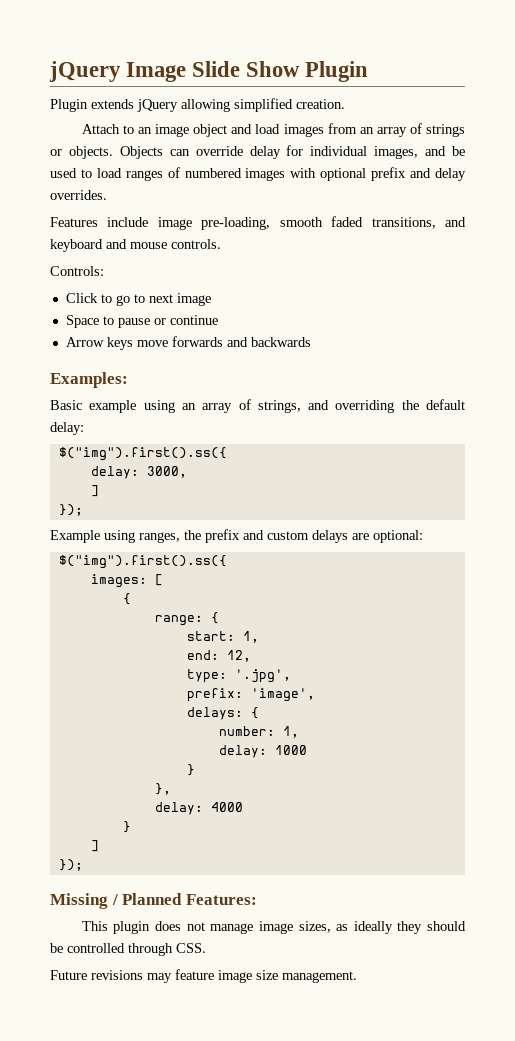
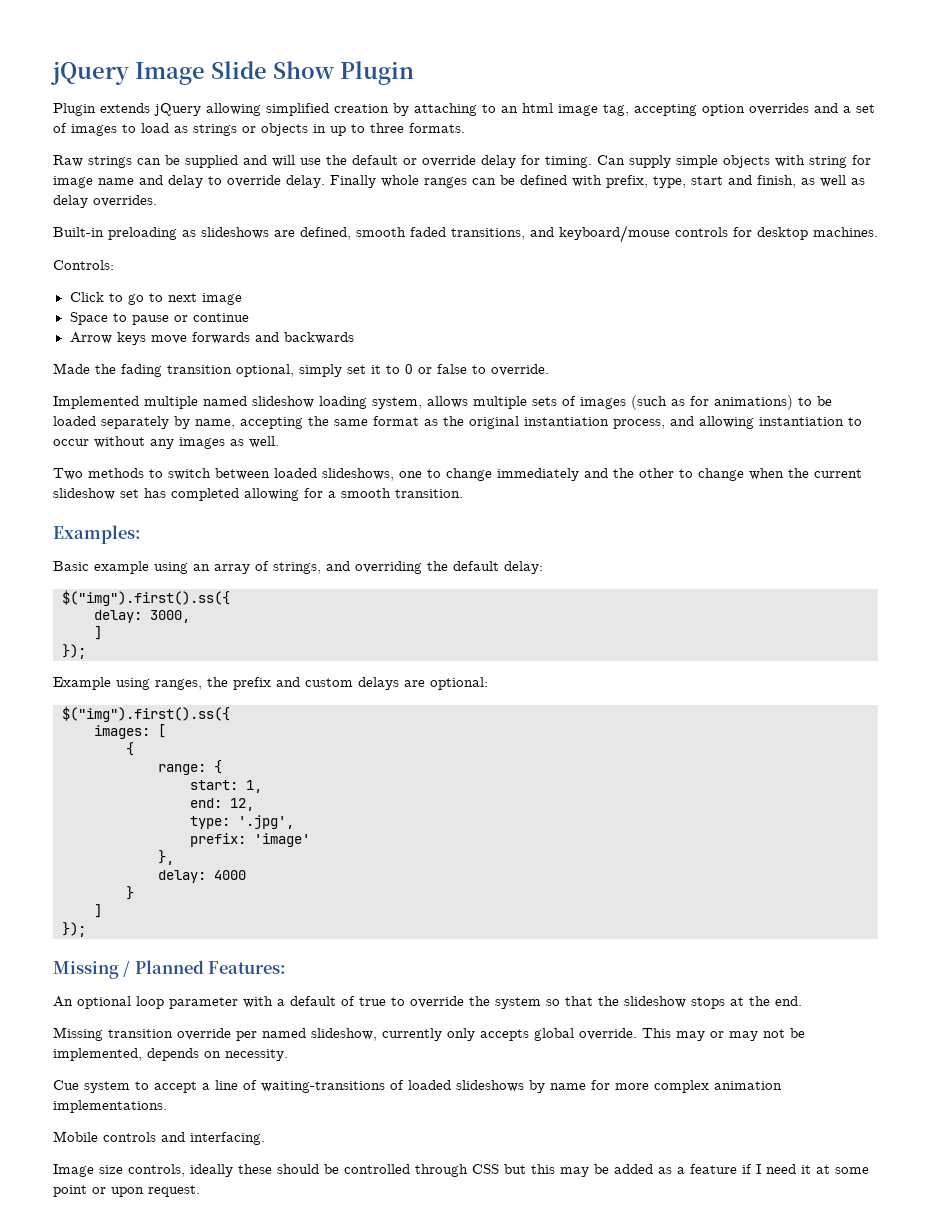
[296,99,345,109] [81,123,465,137] [50,145,465,159] [50,167,467,181] [50,190,107,200] [50,216,466,230] [50,239,221,252] creation. // Attach to an image object and load images from an array of strings or objects. Objects can override delay for individual images, and be used to load ranges of numbered images with optional prefix and delay overrides. // Features include image pre-loading, smooth faded transitions, and keyboard and mouse controls. -> [334,103,875,116] [53,123,465,136] [53,155,871,168] [53,175,865,188] [53,195,157,208] [53,225,878,243] creation by attaching to an html image tag, accepting option overrides and a set of images to load as strings or objects in up to three formats. // Raw strings can be supplied and will use the default or override delay for timing. Can supply simple objects with string for image name and delay to override delay. Finally whole ranges can be defined with prefix, type, start and finish, as well as delay overrides. // Built-in preloading as slideshows are defined, smooth faded transitions, and keyboard/mouse controls for desktop machines.
(311, 342) none -> [53,363,549,377] [53,395,832,410] [53,416,862,429] [53,436,279,449] [53,468,862,481] [53,488,463,501] // Made the fading transition optional, simply set it to 0 or false to override. // Implemented multiple named slideshow loading system, allows multiple sets of images (such as for animations) to be loaded separately by name, accepting the same format as the original instantiation process, and allowing instantiation to occur without any images as well. // Two methods to switch between loaded slideshows, one to change immediately and the other to change when the current slideshow set has completed allowing for a smooth transition.
[250,688,315,702] [186,707,259,720] [218,726,299,738] [218,745,307,758] [186,764,195,776] 'image', // delays: { // number: 1, // delay: 1000 // } -> [254,833,310,847] 'image'
[81,921,466,934] [50,943,206,956] [50,969,357,983] This plugin does not manage image sizes, as ideally they should be controlled through CSS. // Future revisions may feature image size management. -> [53,996,802,1009] [53,1027,805,1041] [53,1048,288,1061] [53,1080,782,1093] [53,1100,167,1113] [53,1131,265,1145] [53,1164,869,1177] [53,1185,200,1197] An optional loop parameter with a default of true to override the system so that the slideshow stops at the end. // Missing transition override per named slideshow, currently only accepts global override. This may or may not be implemented, depends on necessity. // Cue system to accept a line of waiting-transitions of loaded slideshows by name for more complex animation implementations. // Mobile controls and interfacing. // Image size controls, ideally these should be controlled through CSS but this may be added as a feature if I need it at some point or upon request.

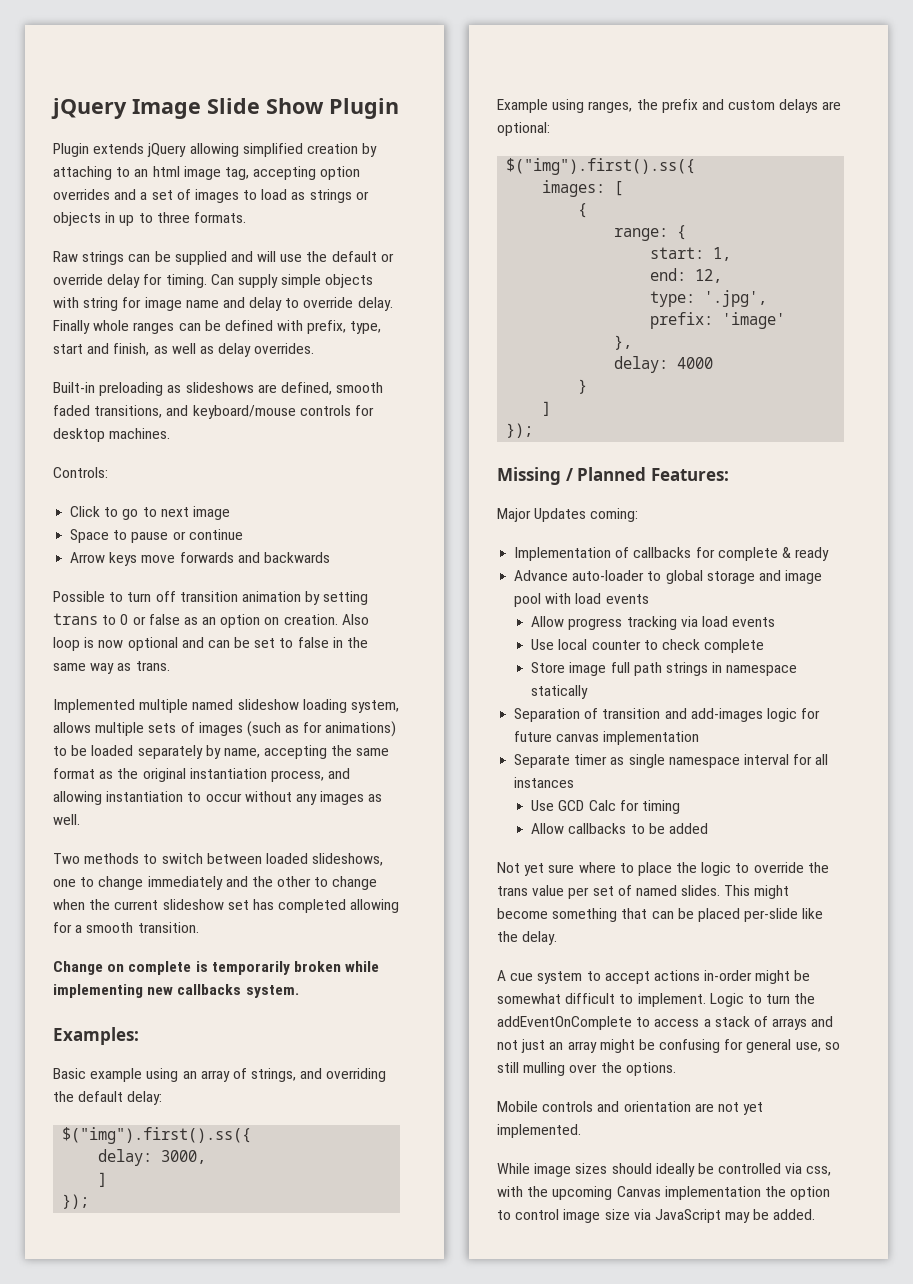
[53,363,549,377] Made the fading transition optional, simply set it to 0 or false to override. -> [53,591,369,605] [53,613,369,628] [53,637,369,651] [53,661,170,674] Possible to turn off transition animation by setting trans to 0 or false as an option on creation. Also loop is now optional and can be set to false in the same way as trans.
(463, 493) none -> [53,961,380,975] [53,984,299,998] // Change on complete is temporarily broken while implementing new callbacks system.
[53,996,802,1009] [53,1027,805,1041] [53,1048,288,1061] [53,1080,782,1093] [53,1100,167,1113] [53,1131,265,1145] [53,1164,869,1177] [53,1185,200,1197] An optional loop parameter with a default of true to override the system so that the slideshow stops at the end. // Missing transition override per named slideshow, currently only accepts global override. This may or may not be implemented, depends on necessity. // Cue system to accept a line of waiting-transitions of loaded slideshows by name for more complex animation implementations. // Mobile controls and interfacing. // Image size controls, ideally these should be controlled through CSS but this may be added as a feature if I need it at some point or upon request. -> [497,508,639,522] [514,547,830,561] [514,570,823,584] [514,593,649,607] [531,616,776,630] [531,639,765,653] [531,662,798,676] [531,685,589,699] [514,708,821,722] [514,731,700,745] [514,754,829,768] [514,777,575,788] [531,800,681,814] [531,823,709,834] [497,862,829,876] [497,885,790,899] [497,908,824,922] [497,931,558,945] [497,970,811,984] [497,993,816,1007] [497,1016,834,1030] [497,1039,840,1053] [497,1062,676,1076] [497,1101,764,1115] [497,1124,581,1138] [497,1163,832,1177] [497,1186,831,1200] [497,1209,816,1223] Major Updates coming: // Implementation of callbacks for complete & ready // Advance auto-loader to global storage and image pool with load events // Allow progress tracking via load events // Use local counter to check complete // Store image full path strings in namespace statically // Separation of transition and add-images logic for future canvas implementation // Separate timer as single namespace interval for all instances // Use GCD Calc for timing // Allow callbacks to be added // Not yet sure where to place the logic to override the trans value per set of named slides. This might become something that can be placed per-slide like the delay. // A cue system to accept actions in-order might be somewhat difficult to implement. Logic to turn the addEventOnComplete to access a stack of arrays and not just an array might be confusing for general use, so still mulling over the options. // Mobile controls and orientation are not yet implemented. // While image sizes should ideally be controlled via css, with the upcoming Canvas implementation the option to control image size via JavaScript may be added.

